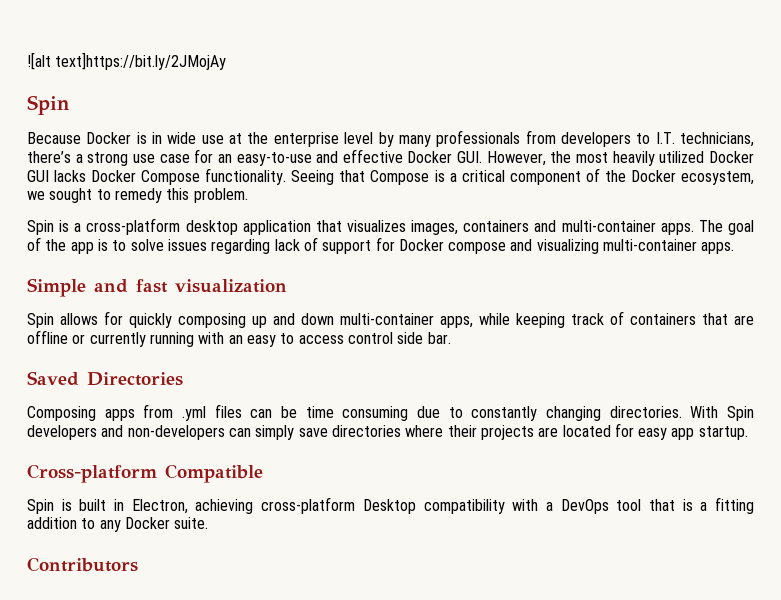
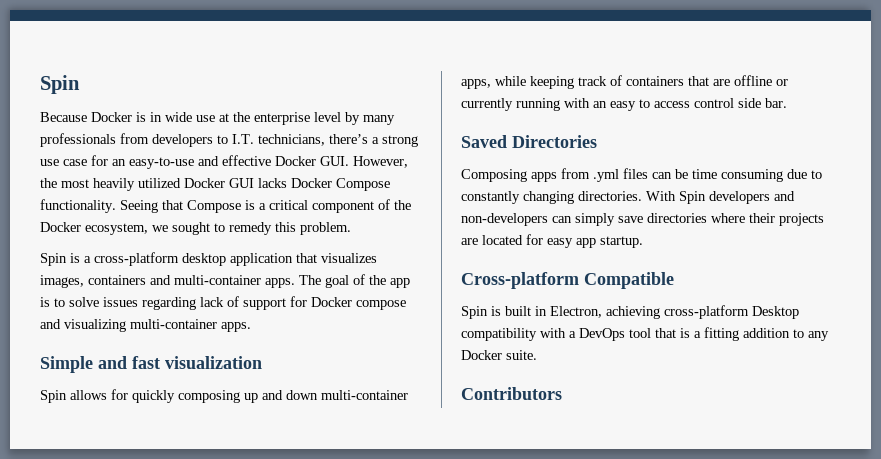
[27,52,227,70] ![alt text]https://bit.ly/2JMojAy // -> (40, 84) none

